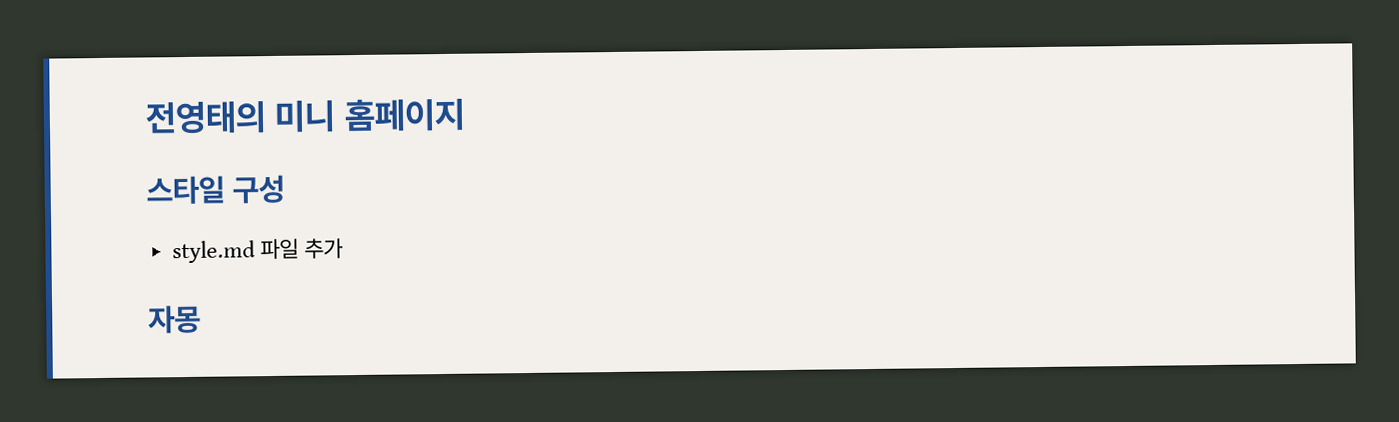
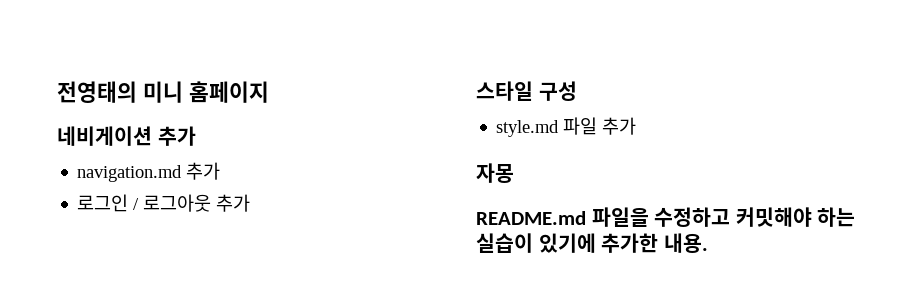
(466, 115) none -> [57,126,196,146] [77,162,221,182] [77,194,251,212] // 네비게이션 추가 // navigation.md 추가 // 로그인 / 로그아웃 추가
(201, 319) none -> [476,207,856,227] [476,233,708,253] // README.md 파일을 수정하고 커밋해야 하는 실습이 있기에 추가한 내용.

